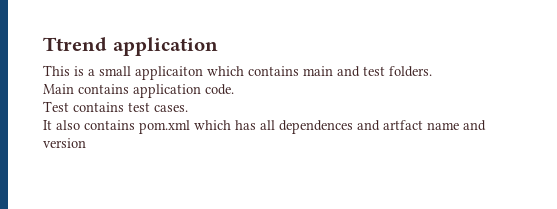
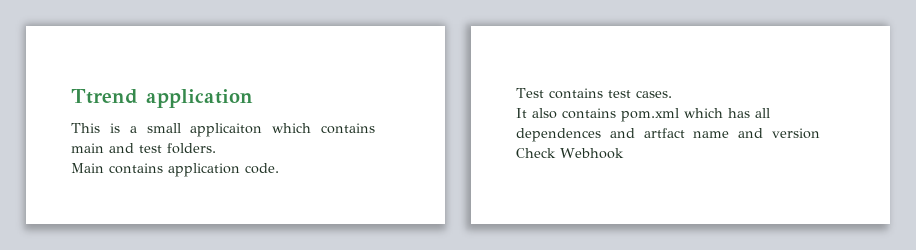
(86, 143) none -> [516,148,624,159] Check Webhook

